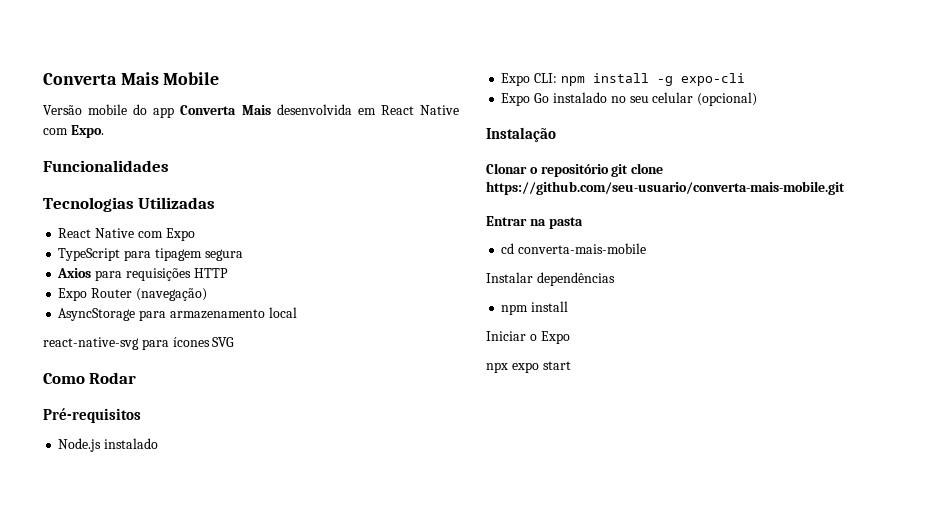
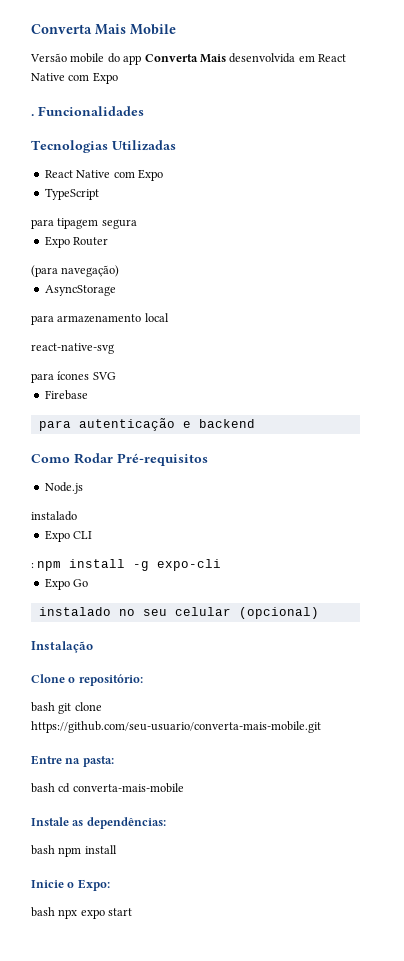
[70,125,104,138] Expo. // -> [92,72,118,84] [31,114,34,116] Expo // .
(121, 254) none -> (99, 194) //
[57,268,228,281] // Axios para requisições HTTP -> (137, 224) none
[135,288,207,301] (navegação) -> [31,265,120,277] // (para navegação)
(136, 314) none -> (116, 290) //
(139, 343) none -> (114, 348) //
(235, 342) none -> [44,390,88,400] [38,418,255,431] // Firebase // para autenticação e backend
(137, 378) // -> (113, 458) none
(102, 445) none -> (83, 488) //
[534,73,558,83] CLI: -> [73,531,93,539] [31,563,34,568] CLI // :
(550, 98) none -> (89, 583) //
[486,163,609,177] Clonar o repositório -> [31,674,143,686] [31,702,55,712] Clone o repositório: // bash
[486,216,583,229] [501,243,647,254] [486,272,615,286] [501,301,569,315] [486,331,570,344] Entrar na pasta // cd converta-mais-mobile // Instalar dependências // npm install // Iniciar o Expo // -> [31,755,114,767] [31,783,184,793] [31,817,166,829] [31,845,117,857] [31,879,110,891] [31,907,55,917] Entre na pasta: // bash cd converta-mais-mobile // Instale as dependências: // bash npm install // Inicie o Expo: // bash

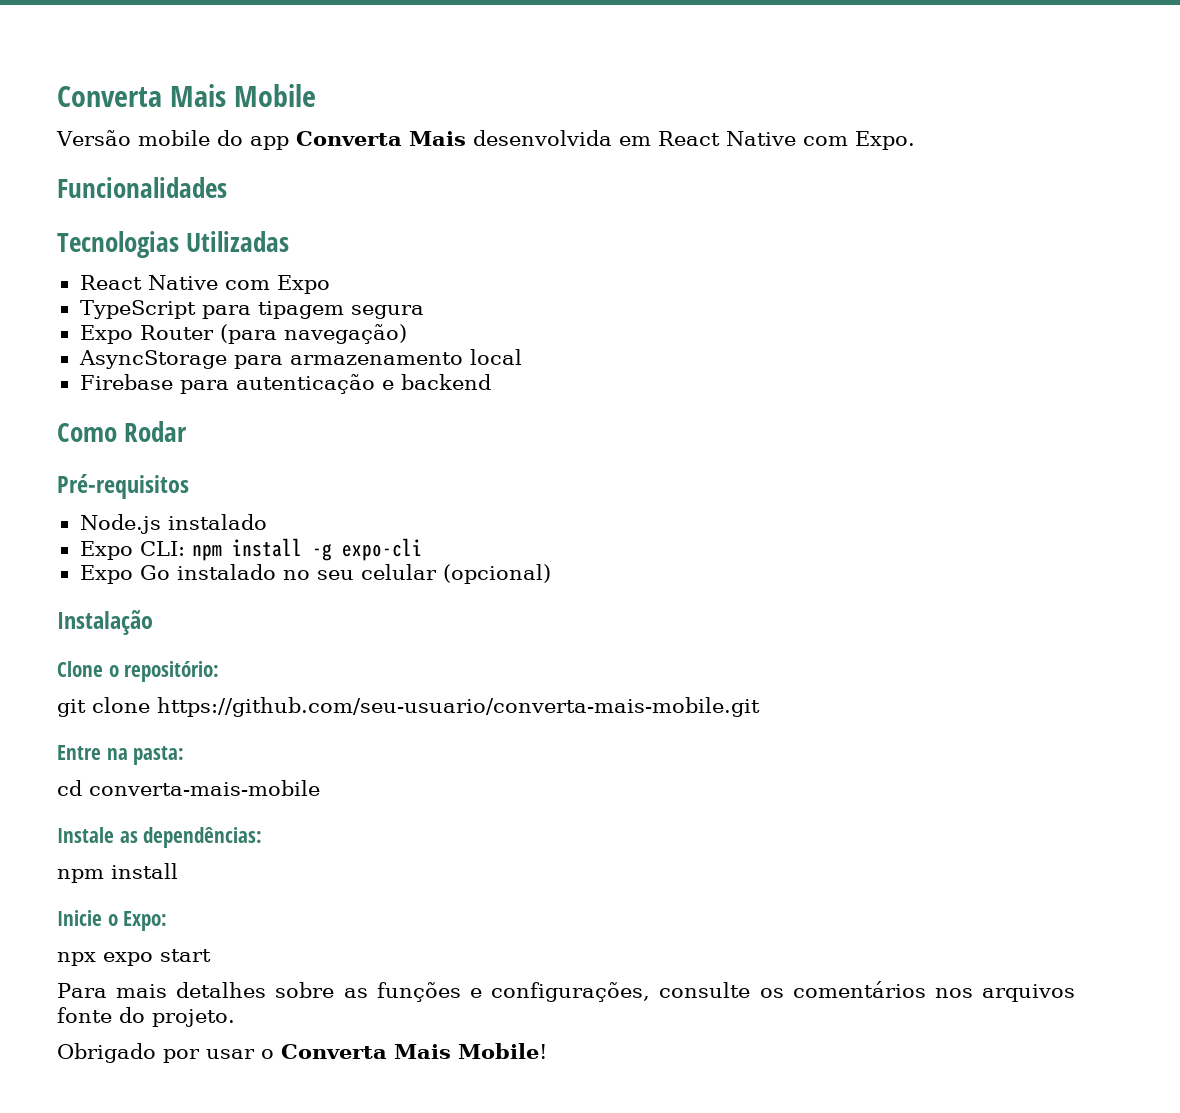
[92,72,118,84] [31,114,34,116] Expo // . -> [854,131,915,150] Expo. //
(99, 194) // -> (196, 309) none
(109, 241) // -> (214, 332) none
(116, 290) // -> (227, 359) none
[31,343,114,354] [31,371,116,383] // react-native-svg // para ícones SVG -> (522, 357) none
(88, 395) // -> (173, 382) none
(113, 458) none -> (188, 431) //
(83, 488) // -> (161, 524) none
[73,531,93,539] [31,563,34,568] CLI // : -> [139,541,185,556] CLI:
(89, 583) // -> (170, 572) none
[31,702,55,712] bash -> (220, 671) none
[31,783,55,793] bash -> (185, 755) none
[31,845,55,855] bash -> (263, 837) none
[31,907,55,917] bash -> (168, 921) none
(133, 912) none -> [57,981,1075,1002] [57,1007,235,1027] [57,1043,547,1063] // Para mais detalhes sobre as funções e configurações, consulte os comentários nos arquivos fonte do projeto. // Obrigado por usar o Converta Mais Mobile!

